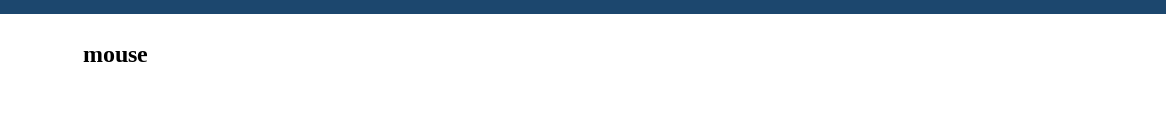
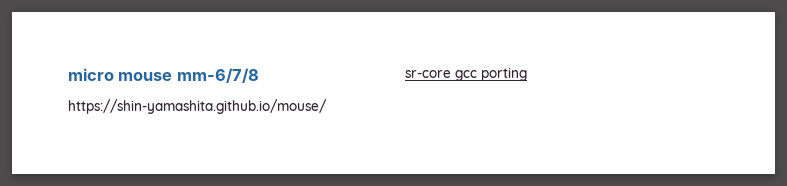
[83,51,148,62] mouse -> [68,68,259,83] [68,99,327,114] [405,67,527,81] micro mouse mm-6/7/8 // https://shin-yamashita.github.io/mouse/ // sr-core gcc porting

